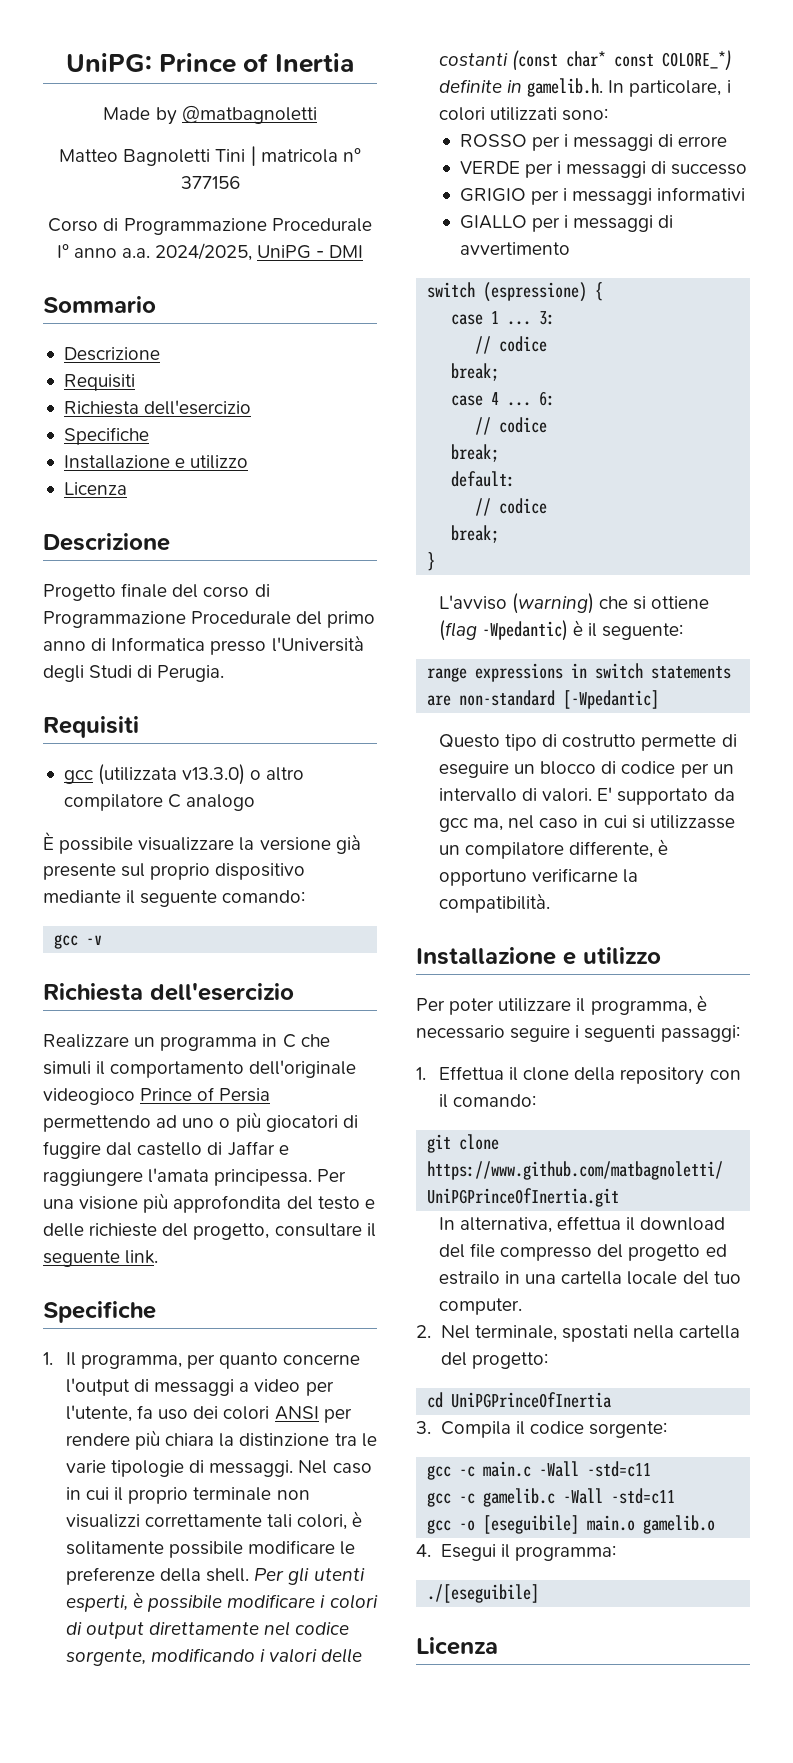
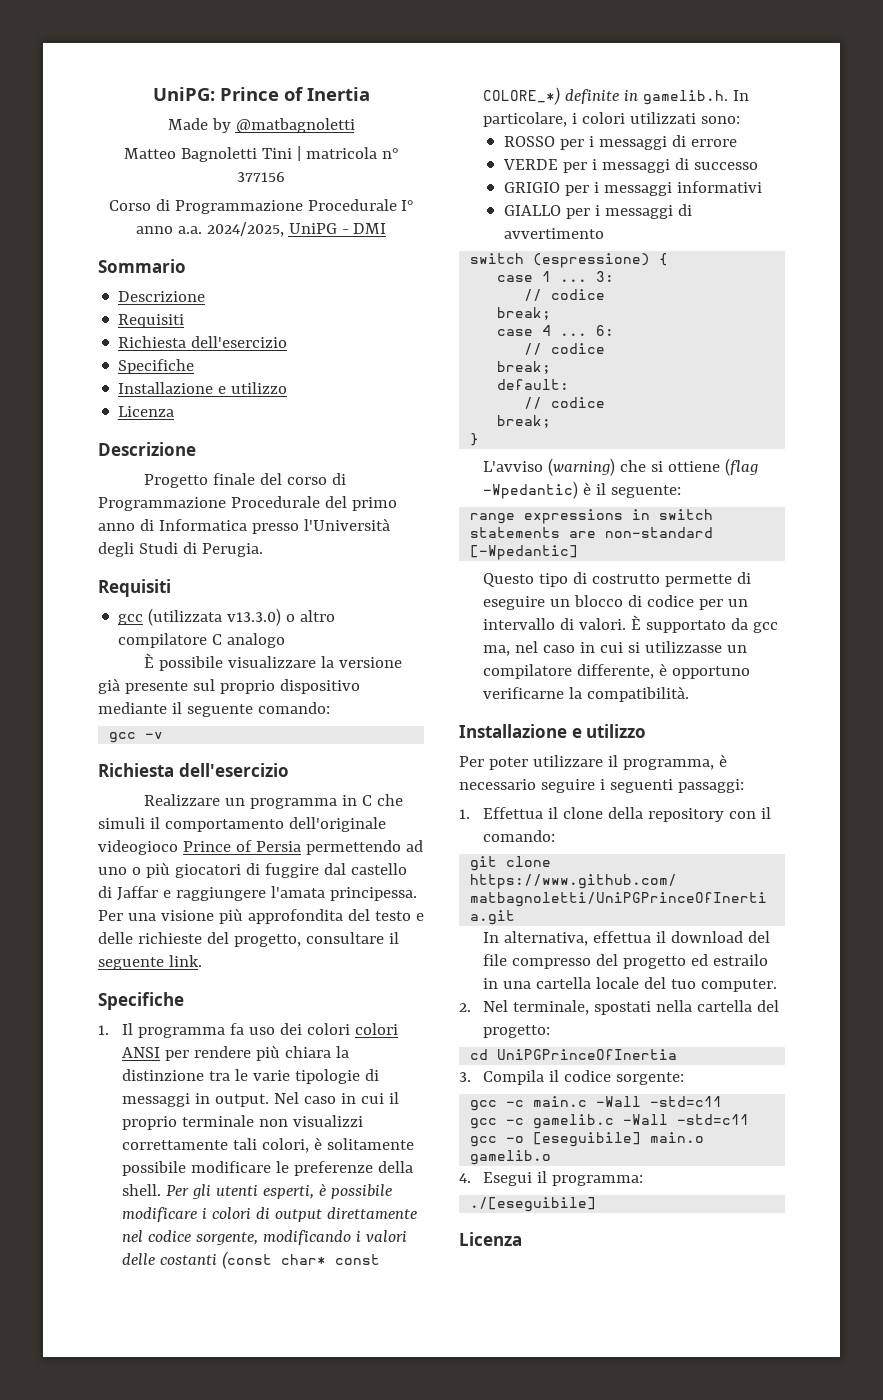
[81,1352,361,1369] [65,1378,334,1396] [65,1405,132,1422] programma, per quanto concerne l'output di messaggi a video per l'utente, -> [138,1027,226,1038] programma
(270, 1413) none -> [355,1023,399,1035] colori
[209,1460,294,1477] messaggi. -> [122,1093,270,1107] messaggi in output.
[597,787,613,801] E' -> [631,615,642,630] È

